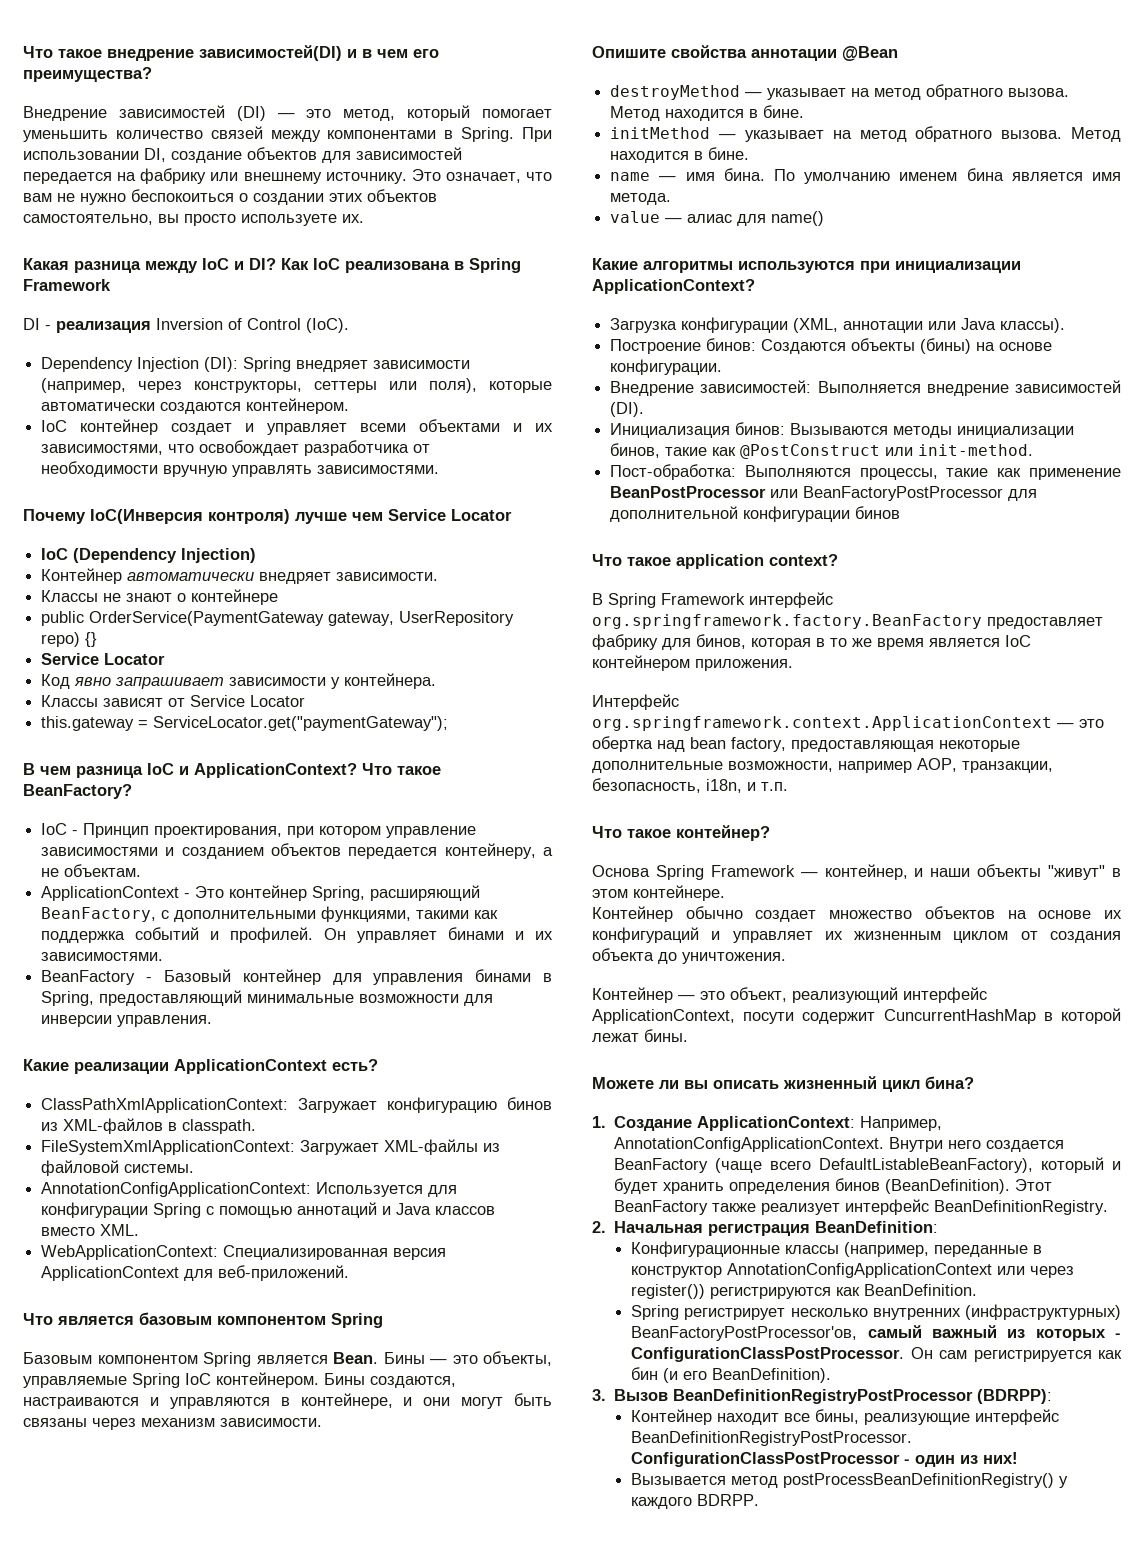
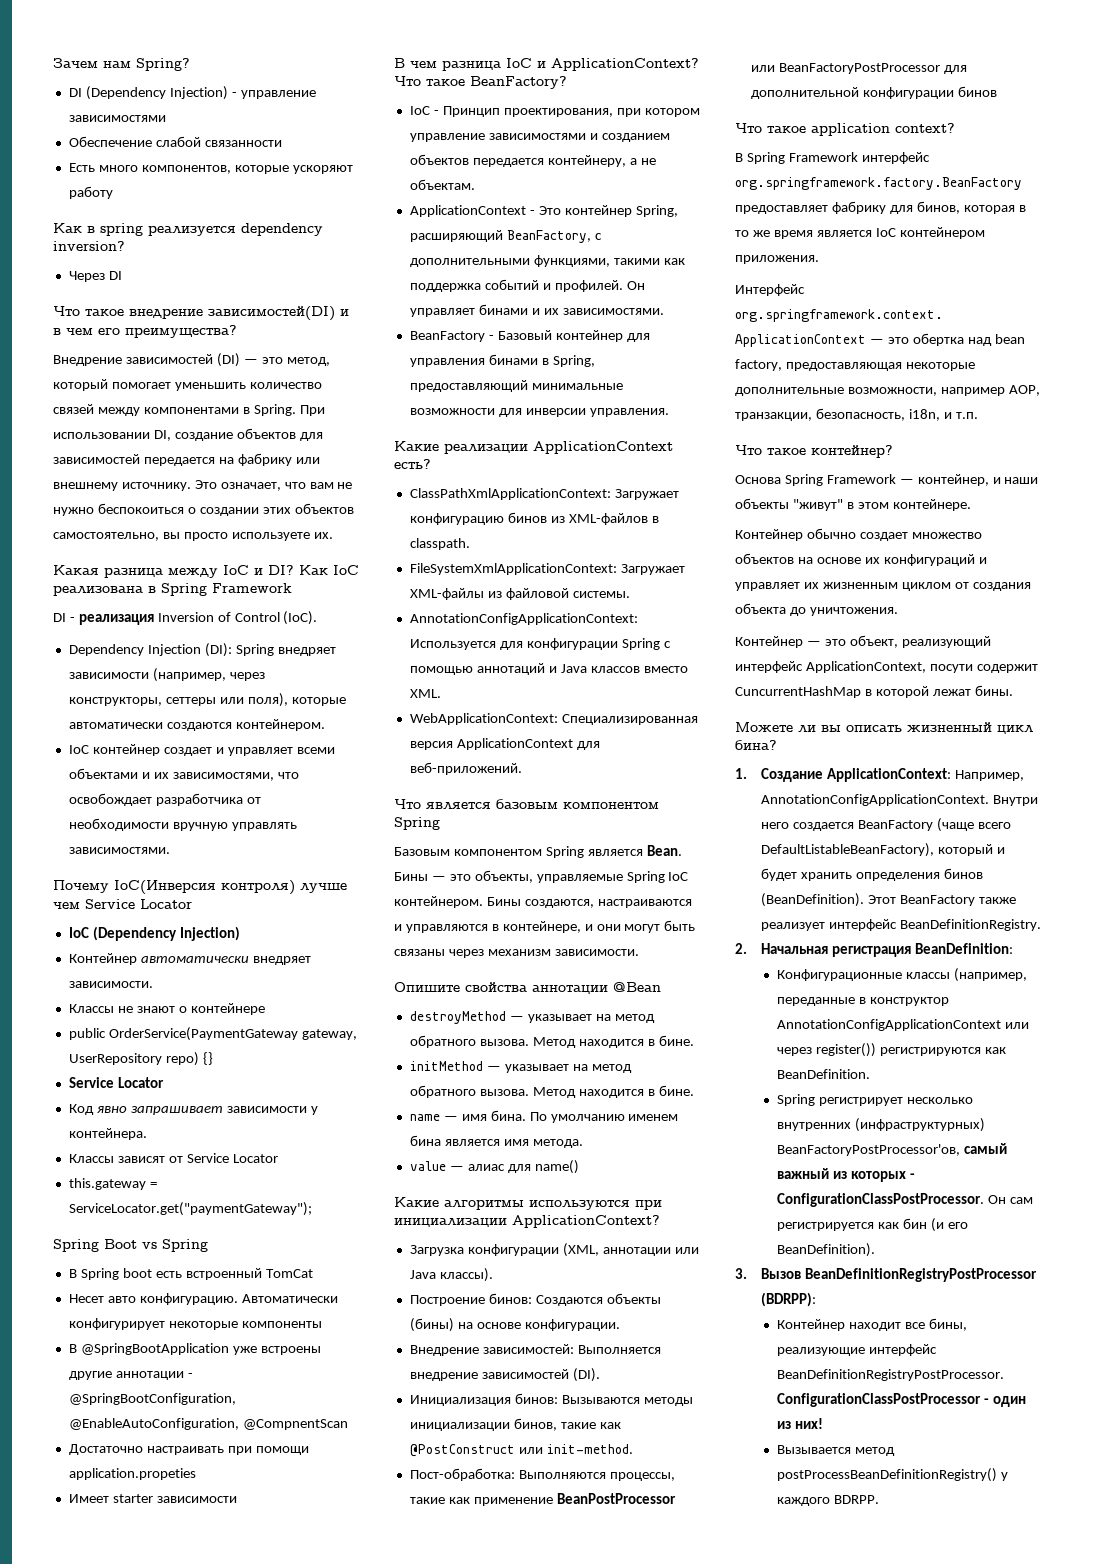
(23, 52) none -> [53,58,190,71] [68,86,316,100] [68,115,166,122] [68,136,282,147] [68,163,353,174] [68,186,113,199] [53,223,323,236] [53,241,125,251] [68,271,122,282] Зачем нам Spring? // DI (Dependency Injection) - управление зависимостями // Обеспечение слабой связанности // Есть много компонентов, которые ускоряют работу // Как в spring реализуется dependency inversion? // Через DI //
(449, 723) none -> [53,1239,208,1252] [68,1268,313,1280] [68,1293,338,1305] [68,1318,322,1330] [68,1343,321,1355] [68,1371,193,1380] [68,1393,236,1405] [68,1418,348,1430] [68,1444,309,1455] [68,1468,196,1480] [68,1494,237,1503] // Spring Boot vs Spring // В Spring boot есть встроенный TomCat // Несет авто конфигурацию. Автоматически конфигурирует некоторые компоненты // В @SpringBootApplication уже встроены другие аннотации - @SpringBootConfiguration, @EnableAutoConfiguration, @CompnentScan // Достаточно настраивать при помощи application.propeties // Имеет starter зависимости

